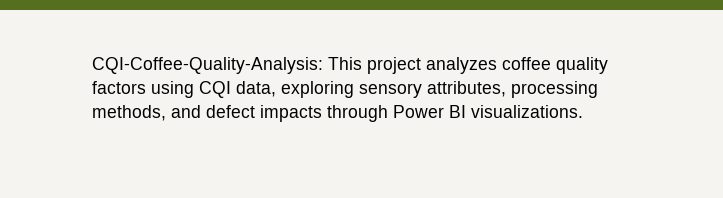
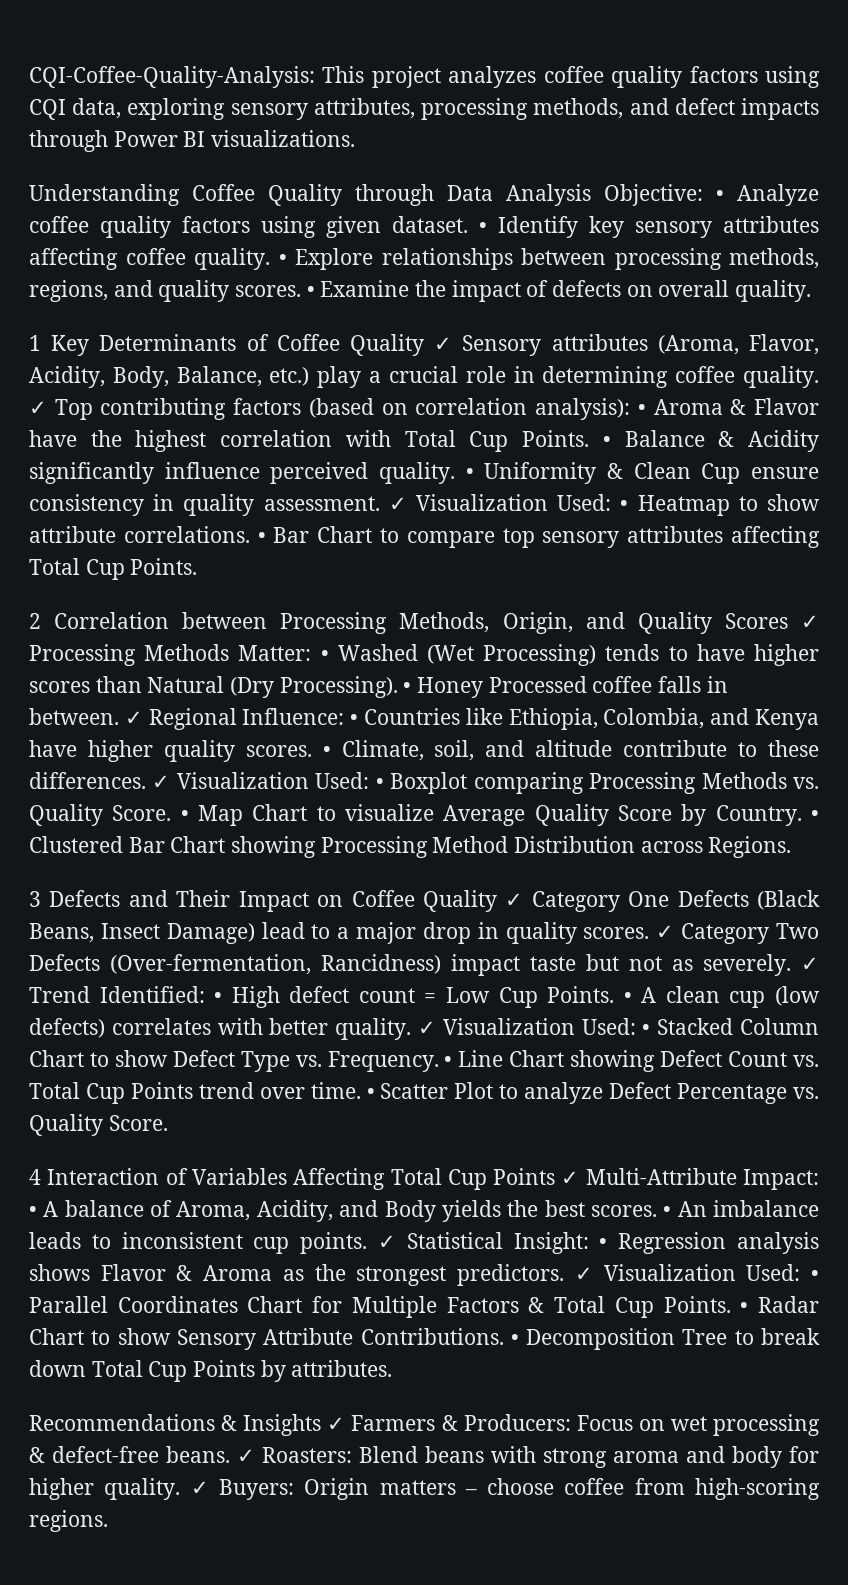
(583, 111) none -> [29,184,819,206] [29,216,819,238] [29,248,819,270] [29,280,812,302] [29,334,819,356] [29,366,820,388] [29,398,820,420] [29,430,820,452] [29,462,819,484] [29,494,821,516] [29,526,820,548] [29,558,198,580] [29,612,819,634] [29,644,820,666] [29,676,728,698] [29,708,819,730] [29,740,820,762] [29,772,820,794] [29,804,820,826] [29,836,792,858] [29,890,820,912] [29,922,819,944] [29,954,819,976] [29,986,820,1008] [29,1018,819,1040] [29,1050,819,1072] [29,1082,819,1104] [29,1114,168,1136] [29,1168,819,1190] [29,1200,820,1222] [29,1232,819,1254] [29,1264,820,1286] [29,1296,820,1318] [29,1328,820,1350] [29,1360,393,1382] [29,1414,821,1436] [29,1446,819,1468] [29,1478,820,1500] [29,1510,108,1532] // Understanding Coffee Quality through Data Analysis Objective: • Analyze coffee quality factors using given dataset. • Identify key sensory attributes affecting coffee quality. • Explore relationships between processing methods, regions, and quality scores. • Examine the impact of defects on overall quality. // 1 Key Determinants of Coffee Quality ✓ Sensory attributes (Aroma, Flavor, Acidity, Body, Balance, etc.) play a crucial role in determining coffee quality. ✓ Top contributing factors (based on correlation analysis): • Aroma & Flavor have the highest correlation with Total Cup Points. • Balance & Acidity significantly influence perceived quality. • Uniformity & Clean Cup ensure consistency in quality assessment. ✓ Visualization Used: • Heatmap to show attribute correlations. • Bar Chart to compare top sensory attributes affecting Total Cup Points. // 2 Correlation between Processing Methods, Origin, and Quality Scores ✓ Processing Methods Matter: • Washed (Wet Processing) tends to have higher scores than Natural (Dry Processing). • Honey Processed coffee falls in between. ✓ Regional Influence: • Countries like Ethiopia, Colombia, and Kenya have higher quality scores. • Climate, soil, and altitude contribute to these differences. ✓ Visualization Used: • Boxplot comparing Processing Methods vs. Quality Score. • Map Chart to visualize Average Quality Score by Country. • Clustered Bar Chart showing Processing Method Distribution across Regions. // 3 Defects and Their Impact on Coffee Quality ✓ Category One Defects (Black Beans, Insect Damage) lead to a major drop in quality scores. ✓ Category Two Defects (Over-fermentation, Rancidness) impact taste but not as severely. ✓ Trend Identified: • High defect count = Low Cup Points. • A clean cup (low defects) correlates with better quality. ✓ Visualization Used: • Stacked Column Chart to show Defect Type vs. Frequency. • Line Chart showing Defect Count vs. Total Cup Points trend over time. • Scatter Plot to analyze Defect Percentage vs. Quality Score. // 4 Interaction of Variables Affecting Total Cup Points ✓ Multi-Attribute Impact: • A balance of Aroma, Acidity, and Body yields the best scores. • An imbalance leads to inconsistent cup points. ✓ Statistical Insight: • Regression analysis shows Flavor & Aroma as the strongest predictors. ✓ Visualization Used: • Parallel Coordinates Chart for Multiple Factors & Total Cup Points. • Radar Chart to show Sensory Attribute Contributions. • Decomposition Tree to break down Total Cup Points by attributes. // Recommendations & Insights ✓ Farmers & Producers: Focus on wet processing & defect-free beans. ✓ Roasters: Blend beans with strong aroma and body for higher quality. ✓ Buyers: Origin matters – choose coffee from high-scoring regions.

